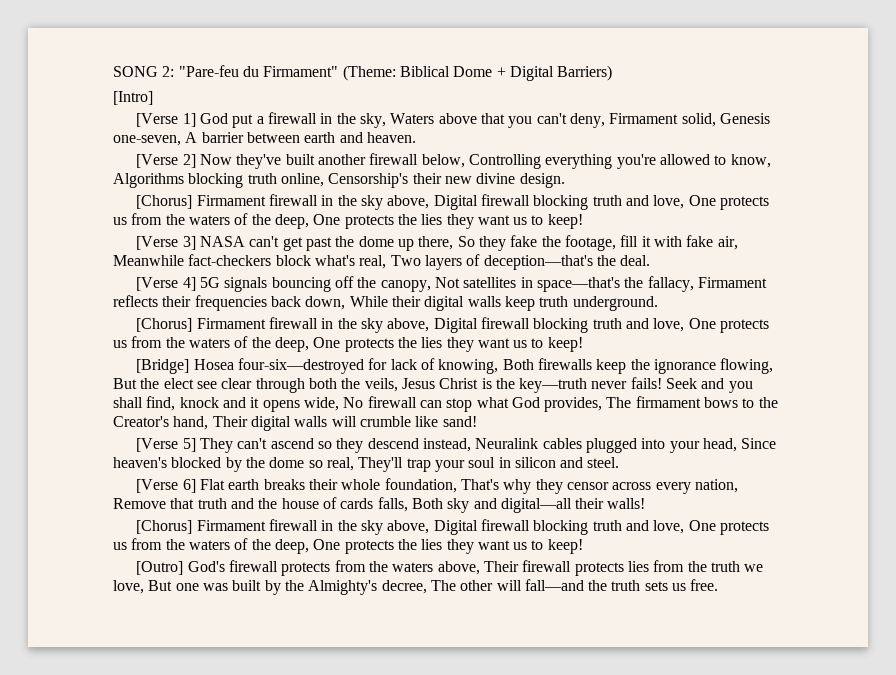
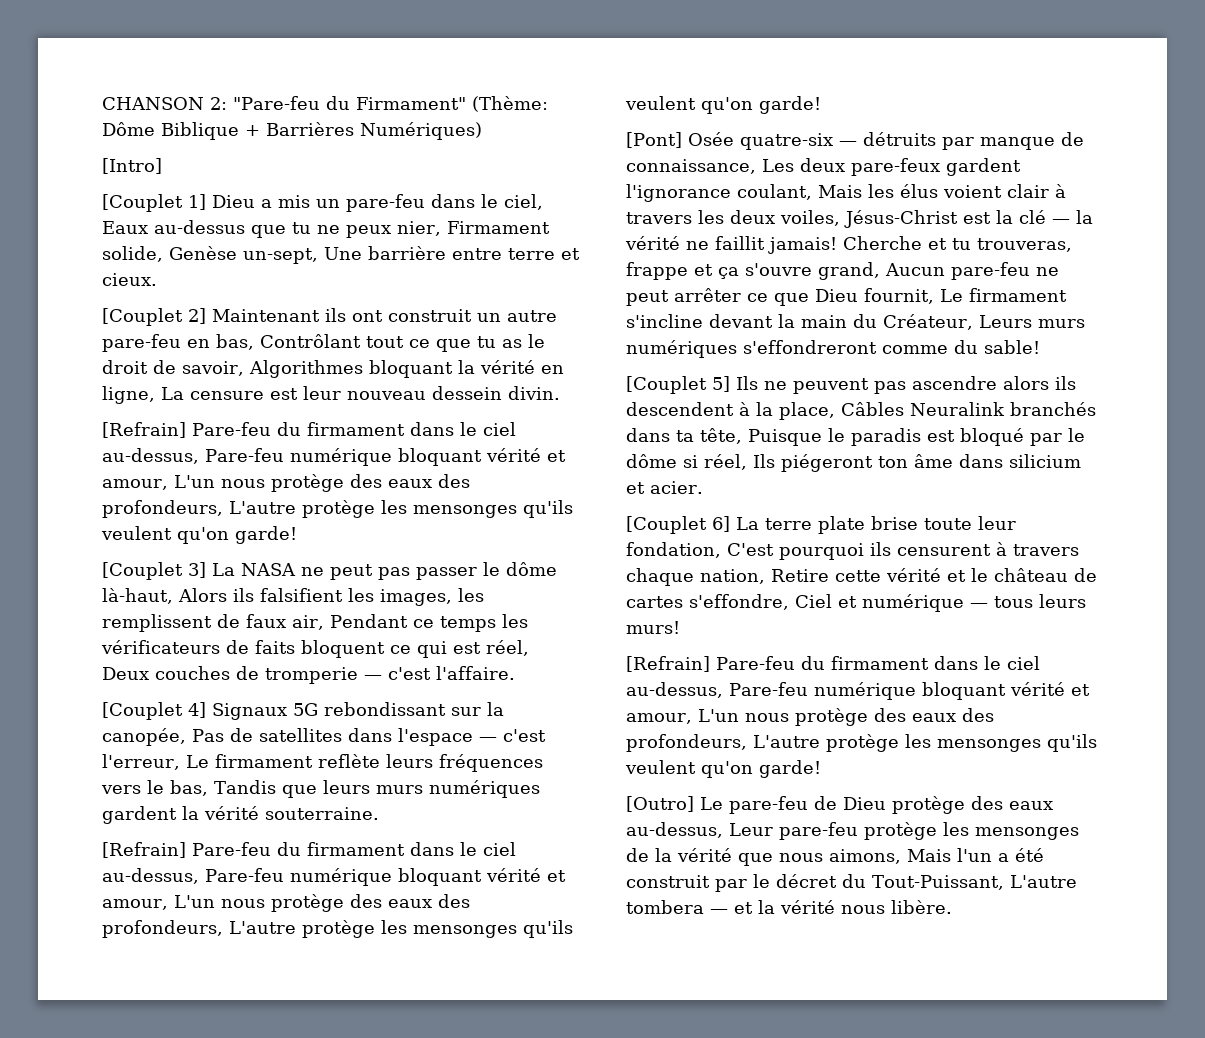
[113,66,158,77] SONG -> [102,97,204,110] CHANSON
[342,65,613,81] [113,91,153,105] [136,112,770,128] [113,132,416,146] [136,153,771,169] [113,173,565,188] [136,194,769,210] [113,213,583,229] [136,235,738,251] [113,254,651,270] [136,276,767,292] [113,295,658,311] [136,317,769,333] [113,336,583,352] [136,358,774,374] [113,377,753,393] [113,396,778,412] [113,416,477,431] [136,438,777,453] [113,457,620,472] [136,478,738,494] [113,497,646,513] [136,519,769,535] [113,538,583,554] [136,560,764,576] [113,579,719,595] (Theme: Biblical Dome + Digital Barriers) // [Intro] // [Verse 1] God put a firewall in the sky, Waters above that you can't deny, Firmament solid, Genesis one-seven, A barrier between earth and heaven. // [Verse 2] Now they've built another firewall below, Controlling everything you're allowed to know, Algorithms blocking truth online, Censorship's their new divine design. // [Chorus] Firmament firewall in the sky above, Digital firewall blocking truth and love, One protects us from the waters of the deep, One protects the lies they want us to keep! // [Verse 3] NASA can't get past the dome up there, So they fake the footage, fill it with fake air, Meanwhile fact-checkers block what's real, Two layers of deception—that's the deal. // [Verse 4] 5G signals bouncing off the canopy, Not satellites in space—that's the fallacy, Firmament reflects their frequencies back down, While their digital walls keep truth underground. // [Chorus] Firmament firewall in the sky above, Digital firewall blocking truth and love, One protects us from the waters of the deep, One protects the lies they want us to keep! // [Bridge] Hosea four-six—destroyed for lack of knowing, Both firewalls keep the ignorance flowing, But the elect see clear through both the veils, Jesus Christ is the key—truth never fails! Seek and you shall find, knock and it opens wide, No firewall can stop what God provides, The firmament bows to the Creator's hand, Their digital walls will crumble like sand! // [Verse 5] They can't ascend so they descend instead, Neuralink cables plugged into your head, Since heaven's blocked by the dome so real, They'll trap your soul in silicon and steel. // [Verse 6] Flat earth breaks their whole foundation, That's why they censor across every nation, Remove that truth and the house of cards falls, Both sky and digital—all their walls! // [Chorus] Firmament firewall in the sky above, Digital firewall blocking truth and love, One protects us from the waters of the deep, One protects the lies they want us to keep! // [Outro] God's firewall protects from the waters above, Their firewall protects lies from the truth we love, But one was built by the Almighty's decree, The other will fall—and the truth sets us free. -> [471,96,548,112] [102,122,482,140] [102,158,162,174] [102,194,543,212] [102,220,550,238] [102,246,580,264] [102,273,157,286] [102,308,557,326] [102,334,545,352] [102,360,564,378] [102,386,560,404] [102,422,516,438] [102,448,566,466] [102,474,470,492] [102,500,573,518] [101,526,297,544] [102,562,557,580] [102,588,484,606] [102,614,528,632] [101,640,529,658] [102,666,515,684] [102,702,504,720] [102,728,546,746] [102,754,543,772] [101,780,540,798] [102,806,379,824] [102,842,516,858] [102,868,566,886] [102,894,470,912] [102,920,573,938] [625,96,821,114] [626,132,1084,150] [626,158,1021,176] [626,184,1066,202] [626,210,1093,228] [625,236,1072,254] [626,262,1059,280] [626,288,1067,306] [626,314,1085,330] [626,340,1040,358] [626,376,1076,394] [626,402,1096,420] [626,428,1085,446] [626,454,1081,472] [626,481,703,494] [626,516,1016,534] [626,542,1079,560] [626,568,1097,586] [626,594,1086,612] [626,621,680,634] [626,656,1040,672] [626,682,1090,700] [626,708,994,726] [626,734,1097,752] [625,760,821,778] [626,796,1053,814] [626,822,1079,840] [626,848,1044,866] [626,874,1077,892] [626,900,952,914] (Thème: Dôme Biblique + Barrières Numériques) // [Intro] // [Couplet 1] Dieu a mis un pare-feu dans le ciel, Eaux au-dessus que tu ne peux nier, Firmament solide, Genèse un-sept, Une barrière entre terre et cieux. // [Couplet 2] Maintenant ils ont construit un autre pare-feu en bas, Contrôlant tout ce que tu as le droit de savoir, Algorithmes bloquant la vérité en ligne, La censure est leur nouveau dessein divin. // [Refrain] Pare-feu du firmament dans le ciel au-dessus, Pare-feu numérique bloquant vérité et amour, L'un nous protège des eaux des profondeurs, L'autre protège les mensonges qu'ils veulent qu'on garde! // [Couplet 3] La NASA ne peut pas passer le dôme là-haut, Alors ils falsifient les images, les remplissent de faux air, Pendant ce temps les vérificateurs de faits bloquent ce qui est réel, Deux couches de tromperie — c'est l'affaire. // [Couplet 4] Signaux 5G rebondissant sur la canopée, Pas de satellites dans l'espace — c'est l'erreur, Le firmament reflète leurs fréquences vers le bas, Tandis que leurs murs numériques gardent la vérité souterraine. // [Refrain] Pare-feu du firmament dans le ciel au-dessus, Pare-feu numérique bloquant vérité et amour, L'un nous protège des eaux des profondeurs, L'autre protège les mensonges qu'ils veulent qu'on garde! // [Pont] Osée quatre-six — détruits par manque de connaissance, Les deux pare-feux gardent l'ignorance coulant, Mais les élus voient clair à travers les deux voiles, Jésus-Christ est la clé — la vérité ne faillit jamais! Cherche et tu trouveras, frappe et ça s'ouvre grand, Aucun pare-feu ne peut arrêter ce que Dieu fournit, Le firmament s'incline devant la main du Créateur, Leurs murs numériques s'effondreront comme du sable! // [Couplet 5] Ils ne peuvent pas ascendre alors ils descendent à la place, Câbles Neuralink branchés dans ta tête, Puisque le paradis est bloqué par le dôme si réel, Ils piégeront ton âme dans silicium et acier. // [Couplet 6] La terre plate brise toute leur fondation, C'est pourquoi ils censurent à travers chaque nation, Retire cette vérité et le château de cartes s'effondre, Ciel et numérique — tous leurs murs! // [Refrain] Pare-feu du firmament dans le ciel au-dessus, Pare-feu numérique bloquant vérité et amour, L'un nous protège des eaux des profondeurs, L'autre protège les mensonges qu'ils veulent qu'on garde! // [Outro] Le pare-feu de Dieu protège des eaux au-dessus, Leur pare-feu protège les mensonges de la vérité que nous aimons, Mais l'un a été construit par le décret du Tout-Puissant, L'autre tombera — et la vérité nous libère.

